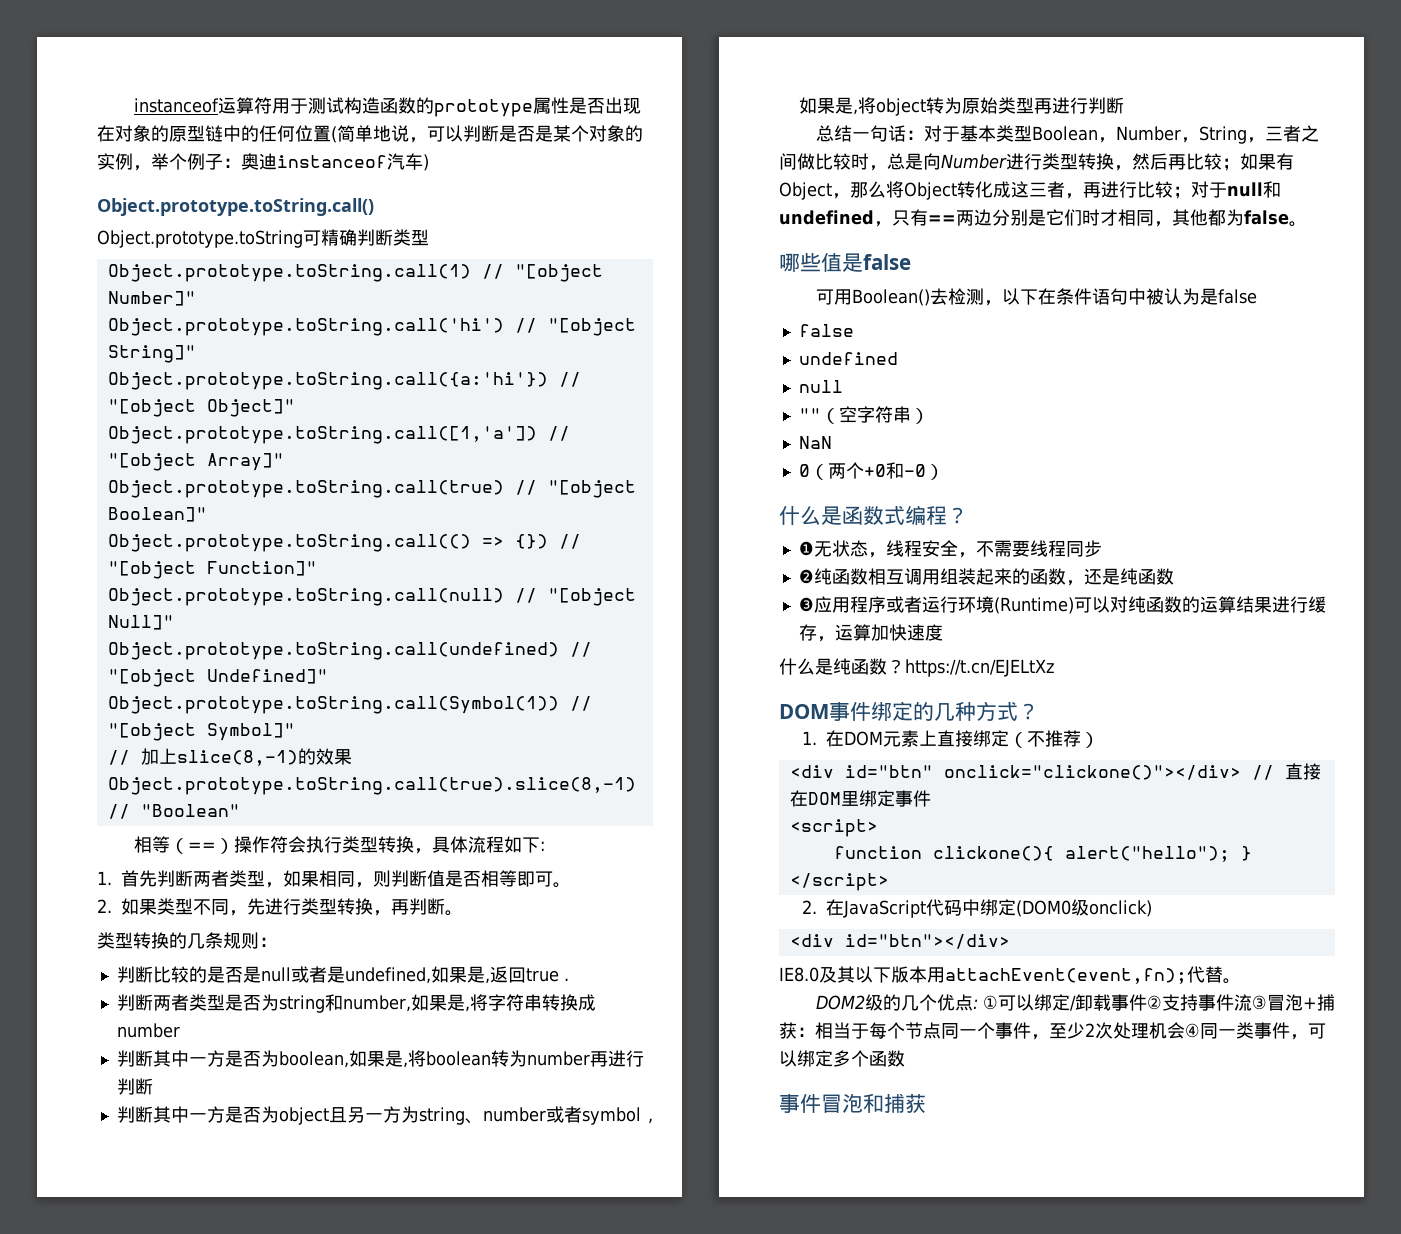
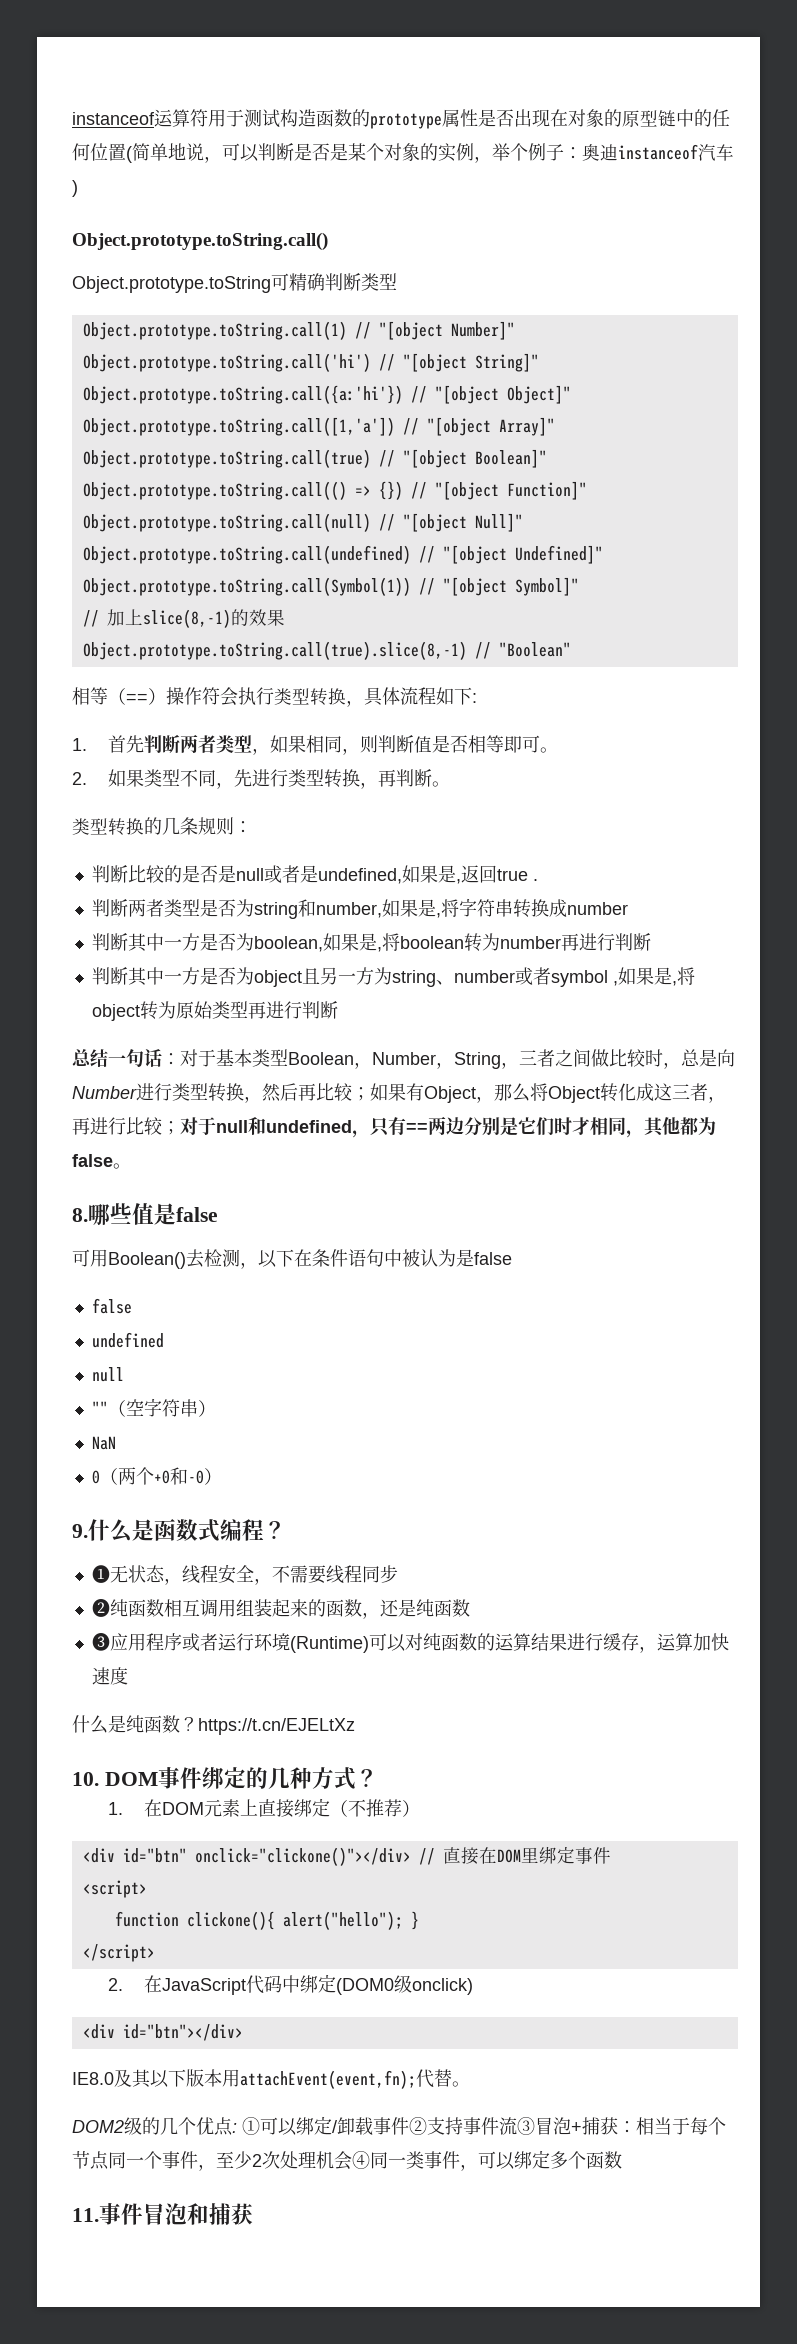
(1307, 224) none -> [72,1208,88,1222] 8.
(944, 472) none -> [72,1524,88,1538] 9.
(1055, 668) none -> [72,1772,99,1786] 10.
(905, 1058) none -> [72,2208,99,2222] 11.

